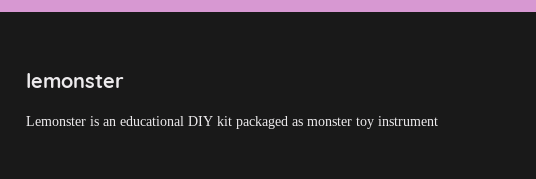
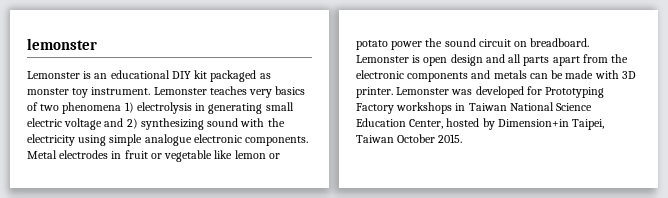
[378,116,438,126] instrument -> [91,86,306,98] [27,102,294,114] [27,118,285,130] [27,134,309,146] [27,150,280,162] [356,38,590,50] [356,54,629,66] [356,70,636,82] [356,86,605,98] [356,102,593,114] [356,118,605,130] [356,134,463,143] instrument. Lemonster teaches very basics of two phenomena 1) electrolysis in generating small electric voltage and 2) synthesizing sound with the electricity using simple analogue electronic components. Metal electrodes in fruit or vegetable like lemon or potato power the sound circuit on breadboard. Lemonster is open design and all parts apart from the electronic components and metals can be made with 3D printer. Lemonster was developed for Prototyping Factory workshops in Taiwan National Science Education Center, hosted by Dimension+in Taipei, Taiwan October 2015.

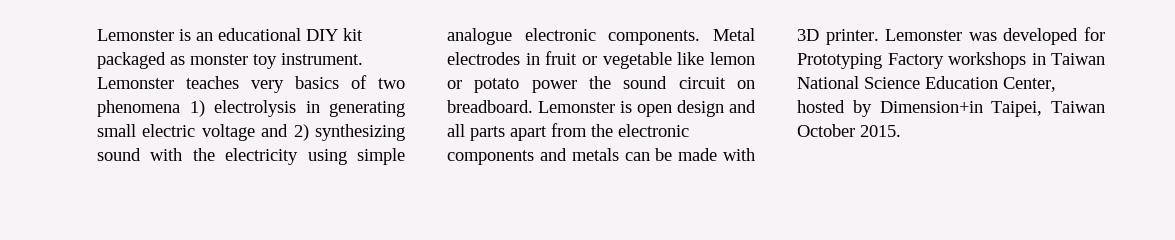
[27,38,97,50] lemonster // -> (97, 35) none

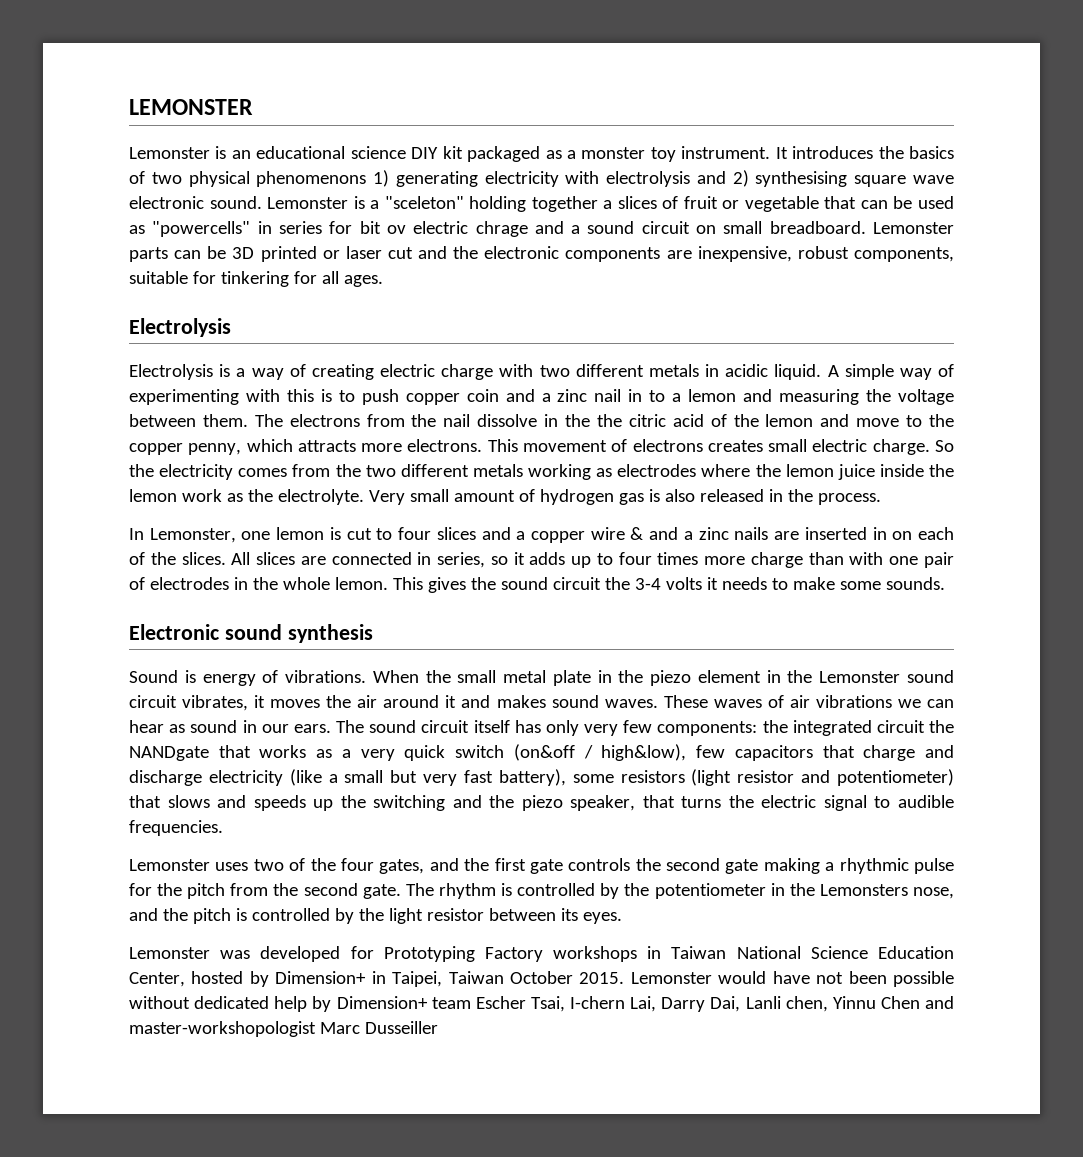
(97, 35) none -> [129,99,253,115] LEMONSTER //
(301, 34) none -> [350,146,406,159] science
(185, 60) none -> [566,150,576,159] a
[97,75,405,93] [97,100,405,117] [97,124,405,141] [97,148,405,165] [447,28,755,45] [447,51,755,69] [447,76,755,93] [447,100,756,117] [447,123,689,141] [447,148,755,165] [797,29,879,45] Lemonster teaches very basics of two phenomena 1) electrolysis in generating small electric voltage and 2) synthesizing sound with the electricity using simple analogue electronic components. Metal electrodes in fruit or vegetable like lemon or potato power the sound circuit on breadboard. Lemonster is open design and all parts apart from the electronic components and metals can be made with 3D printer. -> [775,146,954,159] [129,170,954,187] [129,196,954,212] [129,221,954,237] [129,246,954,262] [129,271,383,287] [129,318,231,337] [129,364,954,380] [129,389,954,405] [129,414,955,427] [129,439,955,455] [129,464,954,480] [129,489,881,505] [129,527,955,543] [129,552,955,568] [129,577,945,593] [129,624,373,643] [129,670,954,686] [129,695,954,711] [129,720,954,736] [129,744,955,761] [129,769,955,786] [129,795,954,811] [129,820,223,836] [129,858,955,874] [129,883,955,899] [129,908,622,924] It introduces the basics of two physical phenomenons 1) generating electricity with electrolysis and 2) synthesising square wave electronic sound. Lemonster is a "sceleton" holding together a slices of fruit or vegetable that can be used as "powercells" in series for bit ov electric chrage and a sound circuit on small breadboard. Lemonster parts can be 3D printed or laser cut and the electronic components are inexpensive, robust components, suitable for tinkering for all ages. // Electrolysis // Electrolysis is a way of creating electric charge with two different metals in acidic liquid. A simple way of experimenting with this is to push copper coin and a zinc nail in to a lemon and measuring the voltage between them. The electrons from the nail dissolve in the the citric acid of the lemon and move to the copper penny, which attracts more electrons. This movement of electrons creates small electric charge. So the electricity comes from the two different metals working as electrodes where the lemon juice inside the lemon work as the electrolyte. Very small amount of hydrogen gas is also released in the process. // In Lemonster, one lemon is cut to four slices and a copper wire & and a zinc nails are inserted in on each of the slices. All slices are connected in series, so it adds up to four times more charge than with one pair of electrodes in the whole lemon. This gives the sound circuit the 3-4 volts it needs to make some sounds. // Electronic sound synthesis // Sound is energy of vibrations. When the small metal plate in the piezo element in the Lemonster sound circuit vibrates, it moves the air around it and makes sound waves. These waves of air vibrations we can hear as sound in our ears. The sound circuit itself has only very few components: the integrated circuit the NANDgate that works as a very quick switch (on&off / high&low), few capacitors that charge and discharge electricity (like a small but very fast battery), some resistors (light resistor and potentiometer) that slows and speeds up the switching and the piezo speaker, that turns the electric signal to audible frequencies. // Lemonster uses two of the four gates, and the first gate controls the second gate making a rhythmic pulse for the pitch from the second gate. The rhythm is controlled by the potentiometer in the Lemonsters nose, and the pitch is controlled by the light resistor between its eyes. //
[879,101,983,113] Dimension+in -> [275,971,386,984] Dimension+ in
(901, 131) none -> [630,971,955,987] [129,996,954,1012] [129,1021,438,1037] Lemonster would have not been possible without dedicated help by Dimension+ team Escher Tsai, I-chern Lai, Darry Dai, Lanli chen, Yinnu Chen and master-workshopologist Marc Dusseiller

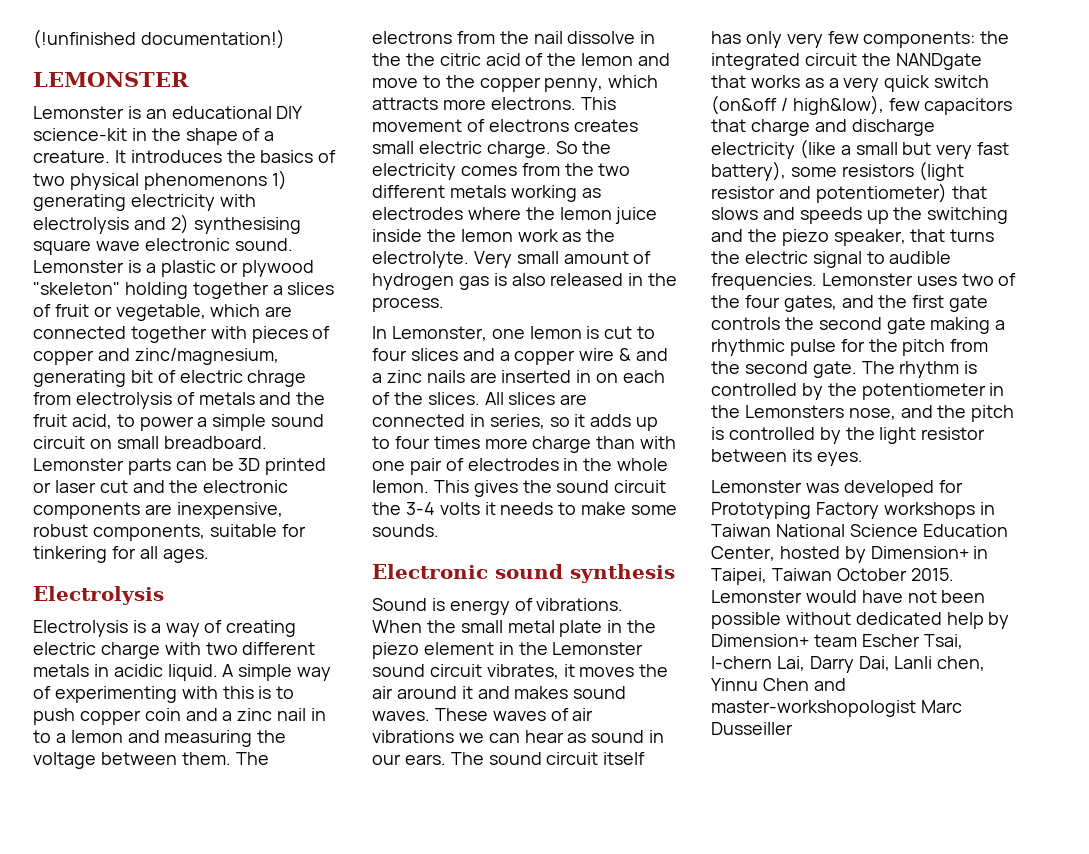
(129, 107) none -> [33,29,285,49] (!unfinished documentation!) //
[350,146,771,162] science DIY kit packaged as a monster toy instrument. -> [276,106,304,119] [33,128,275,145] [33,150,110,163] DIY science-kit in the shape of a creature.
[384,196,464,209] "sceleton" -> [160,260,315,277] [33,282,120,295] plastic or plywood "skeleton"
[744,196,954,212] [129,221,581,237] vegetable that can be used as "powercells" in series for bit ov electric chrage and a -> [115,304,293,321] [33,326,331,343] [33,348,279,365] [33,370,307,387] [33,392,326,409] [33,414,267,431] vegetable, which are connected together with pieces of copper and zinc/magnesium, generating bit of electric chrage from electrolysis of metals and the fruit acid, to power a simple
(223, 828) // -> (817, 281) none

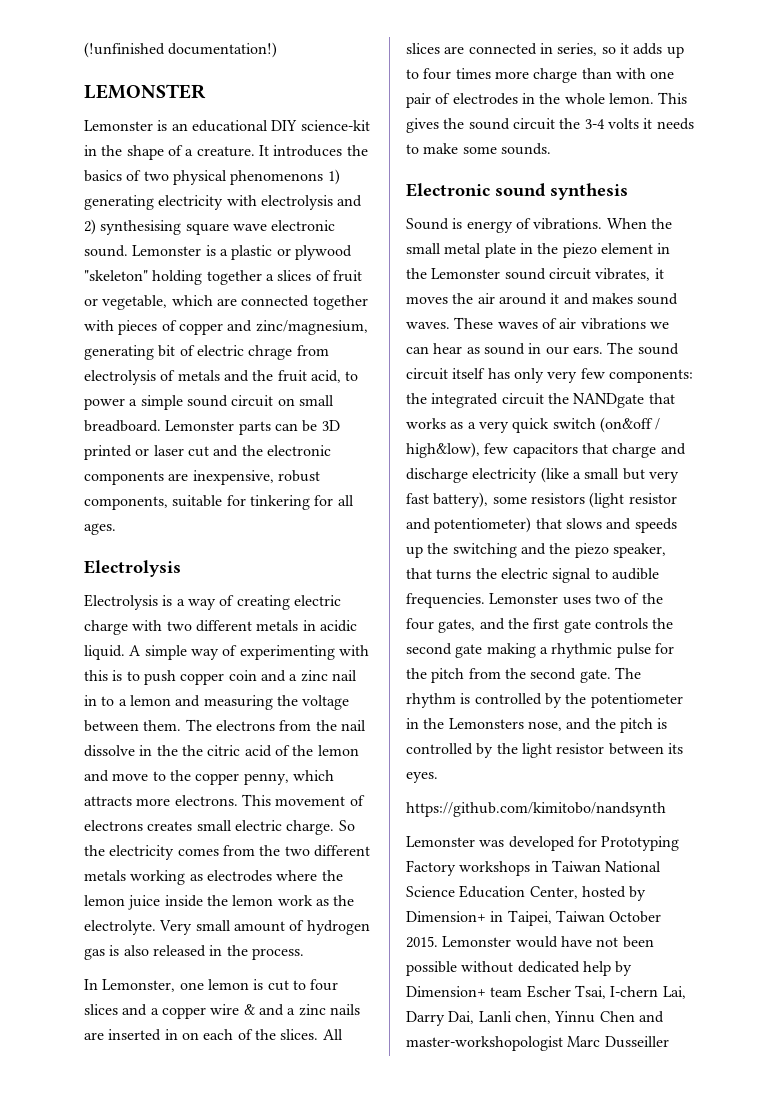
(863, 459) none -> [406,802,666,817] // https://github.com/kimitobo/nandsynth

